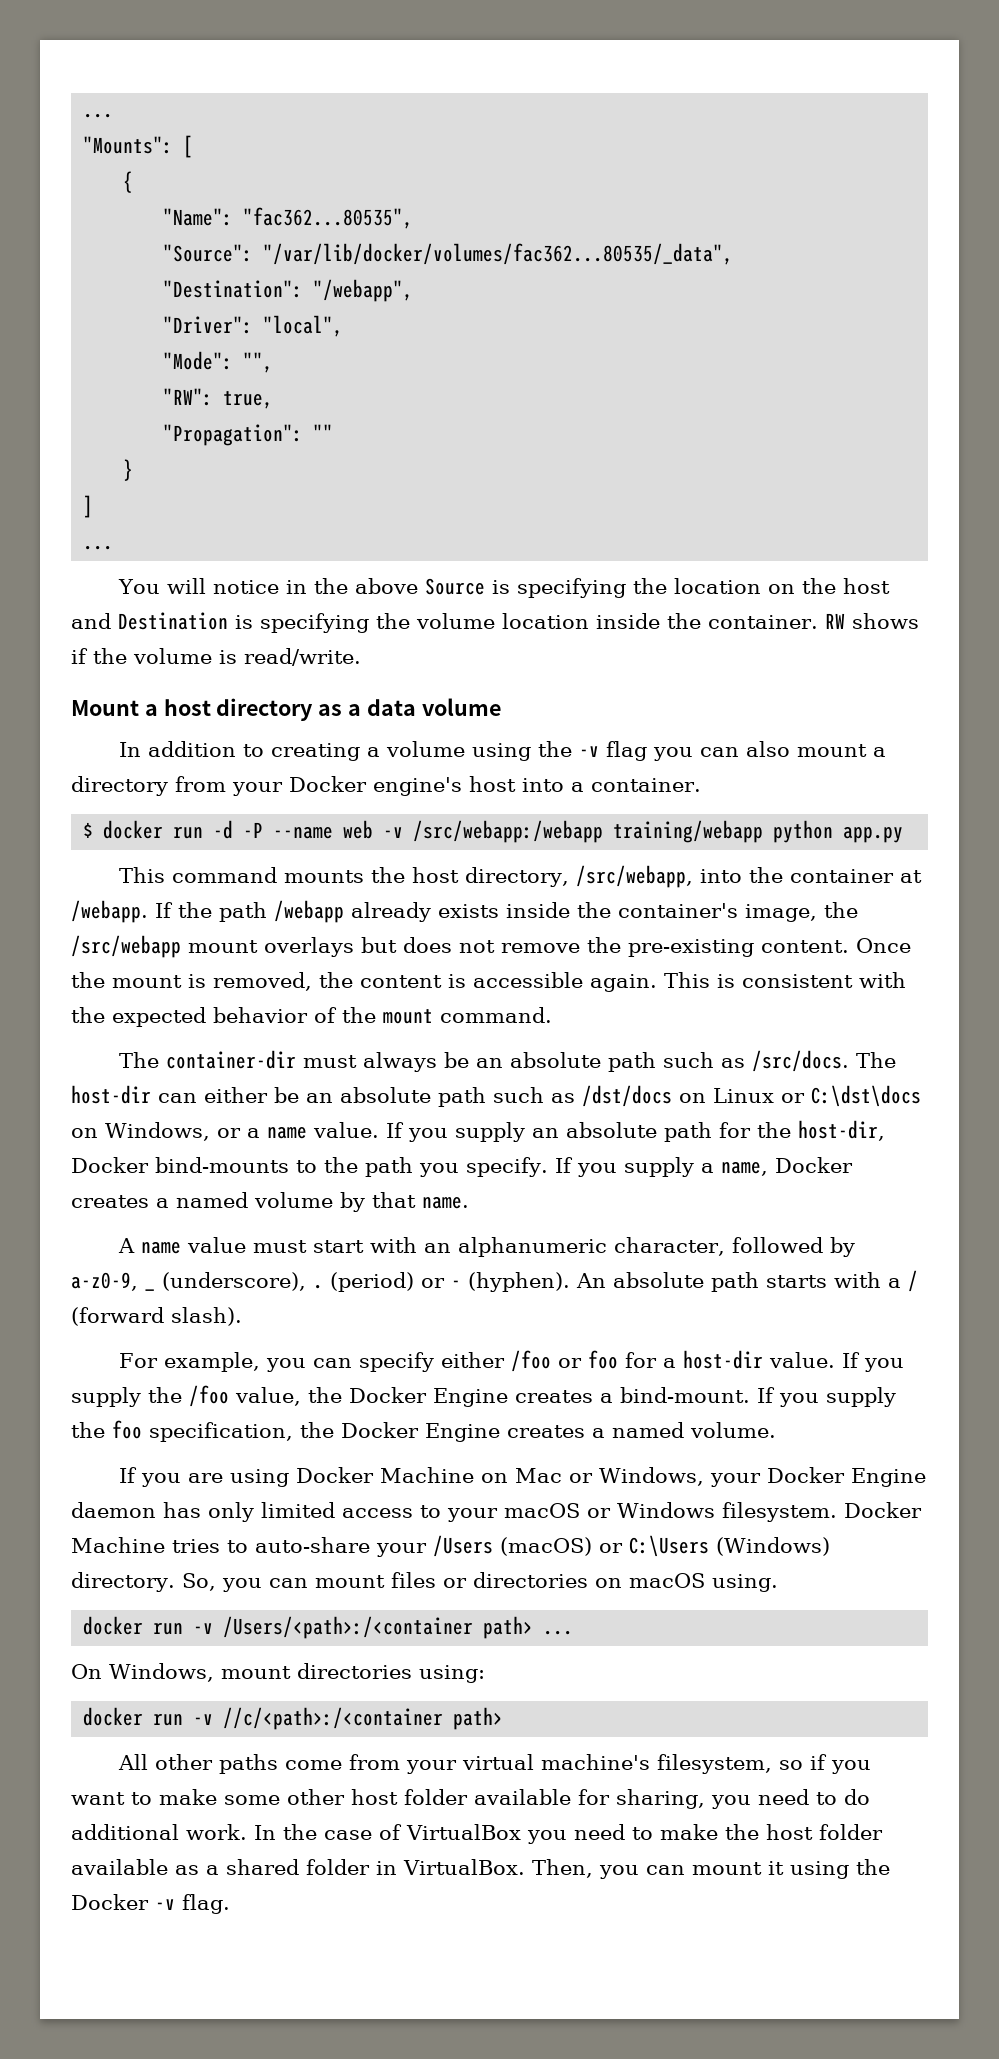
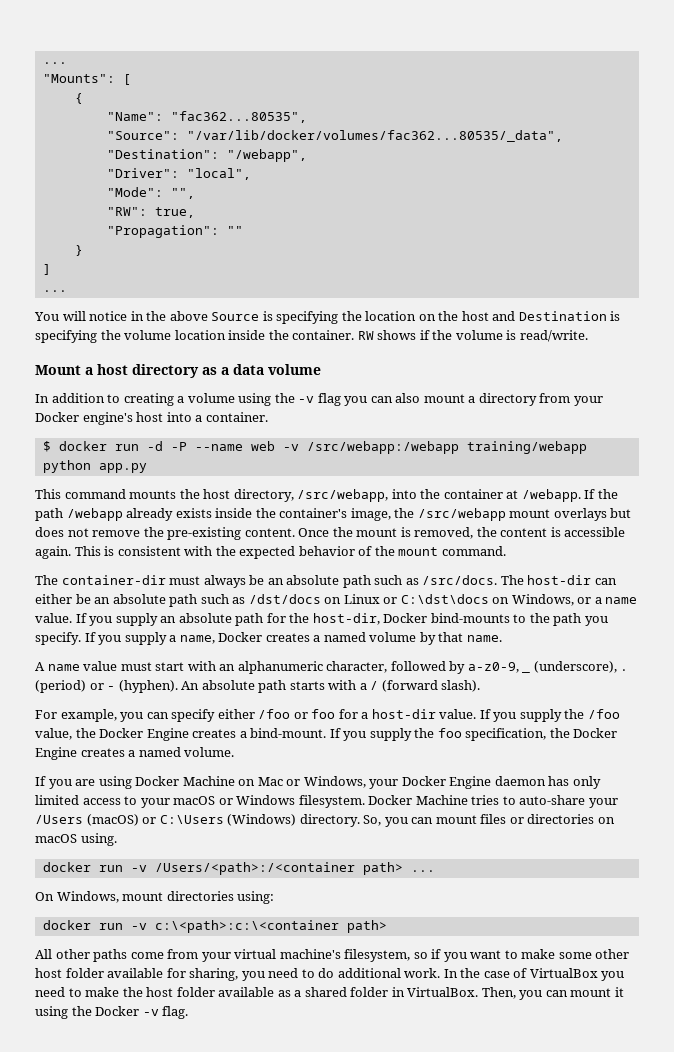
[223,1707,444,1730] //c/<path>:/<container -> [154,920,339,933] c:\<path>:c:\<container

